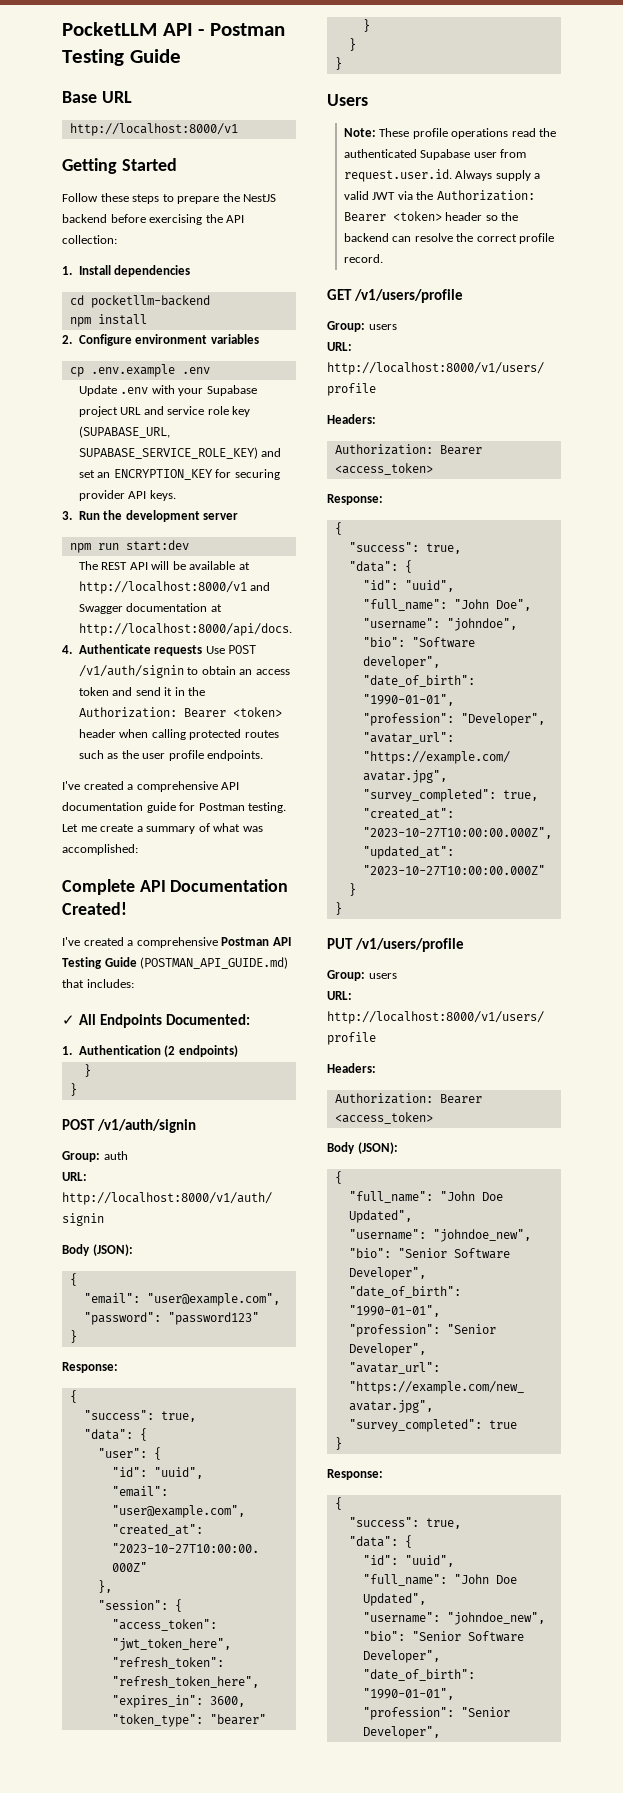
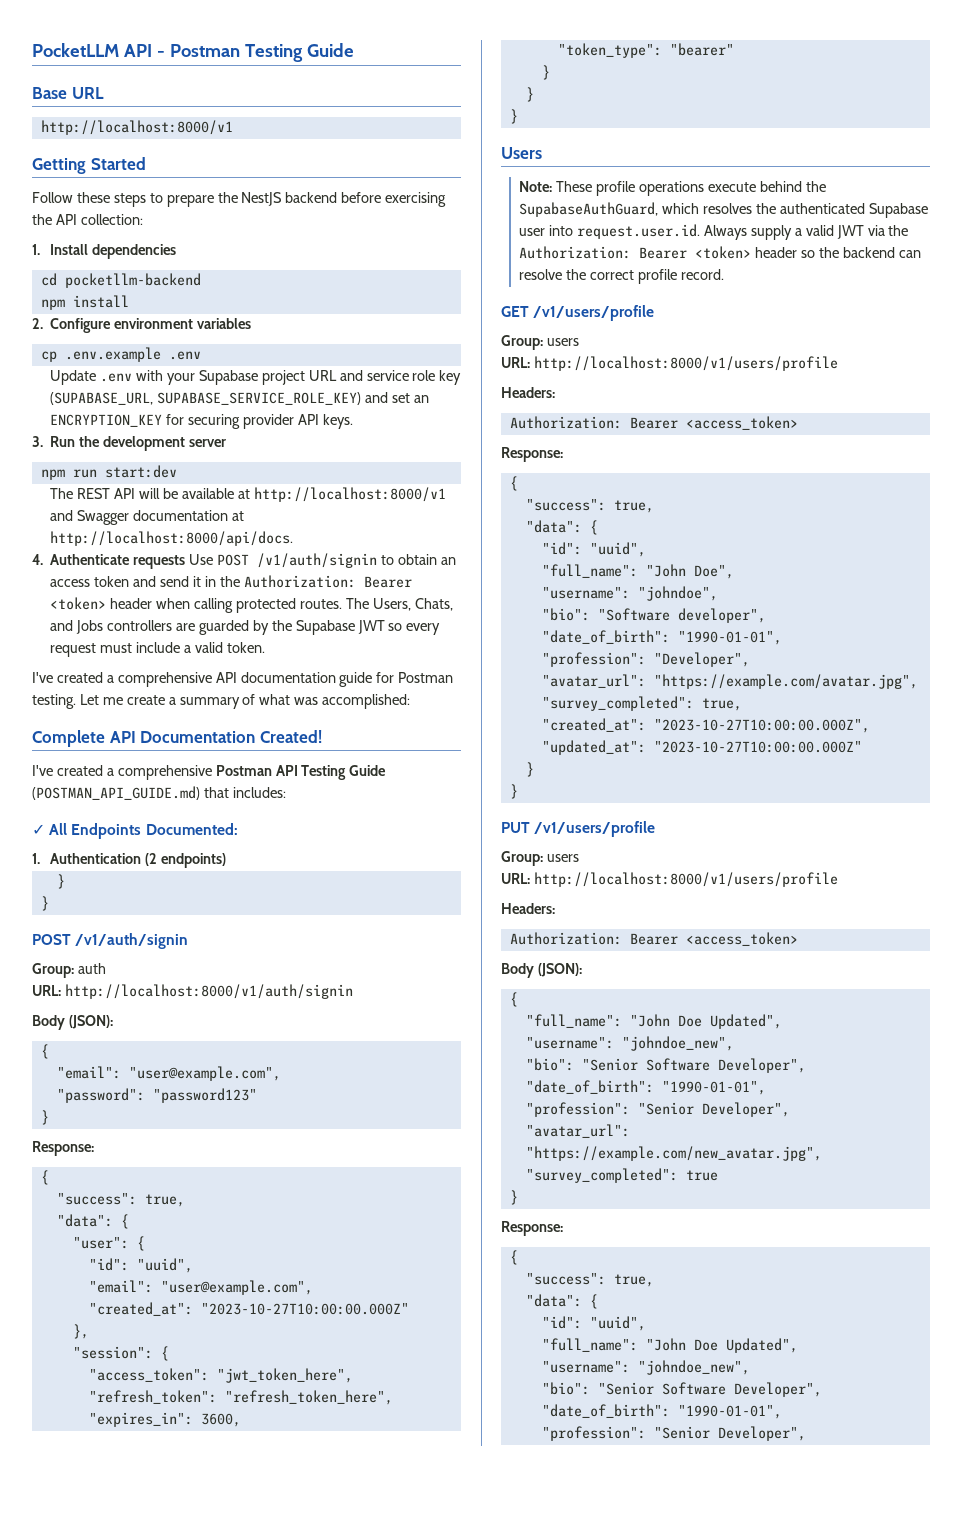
[244,730,279,738] [78,750,264,761] routes such as the user profile endpoints. -> [299,598,453,611] [50,620,441,635] [50,642,265,657] routes. The Users, Chats, and Jobs controllers are guarded by the Supabase JWT so every request must include a valid token.
[511,128,536,137] read -> [707,181,826,192] [519,202,753,217] execute behind the SupabaseAuthGuard, which resolves
[500,149,527,158] from -> [549,225,574,236] into

